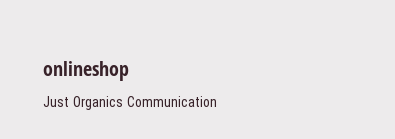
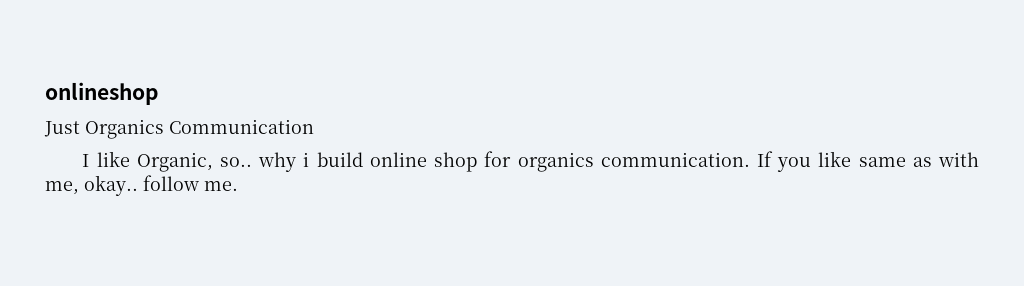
(217, 101) none -> [82,151,980,172] [45,175,238,196] // I like Organic, so.. why i build online shop for organics communication. If you like same as with me, okay.. follow me.

